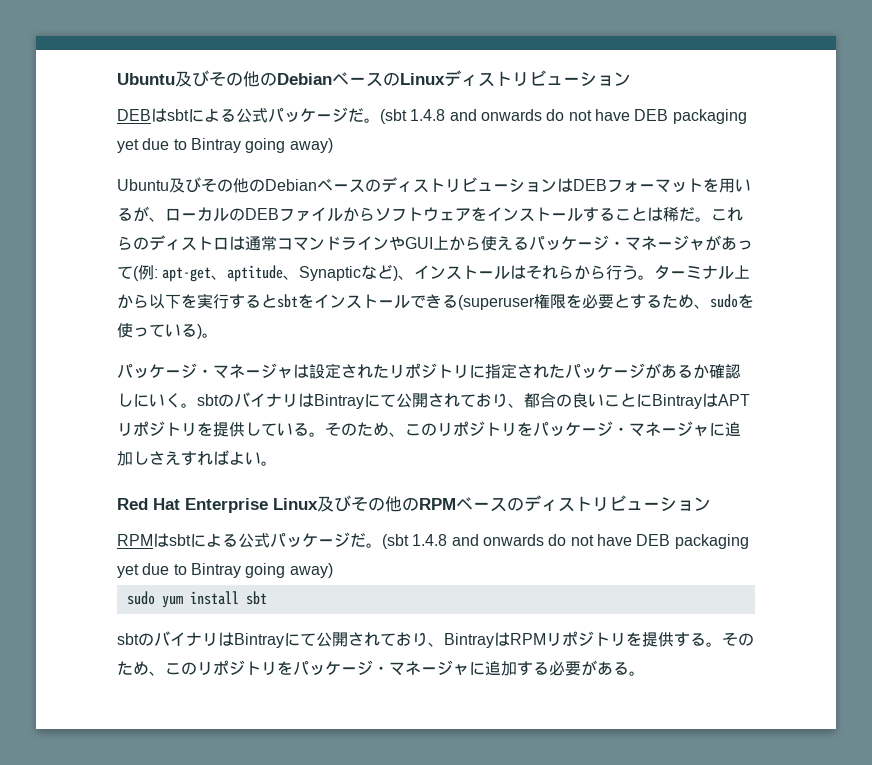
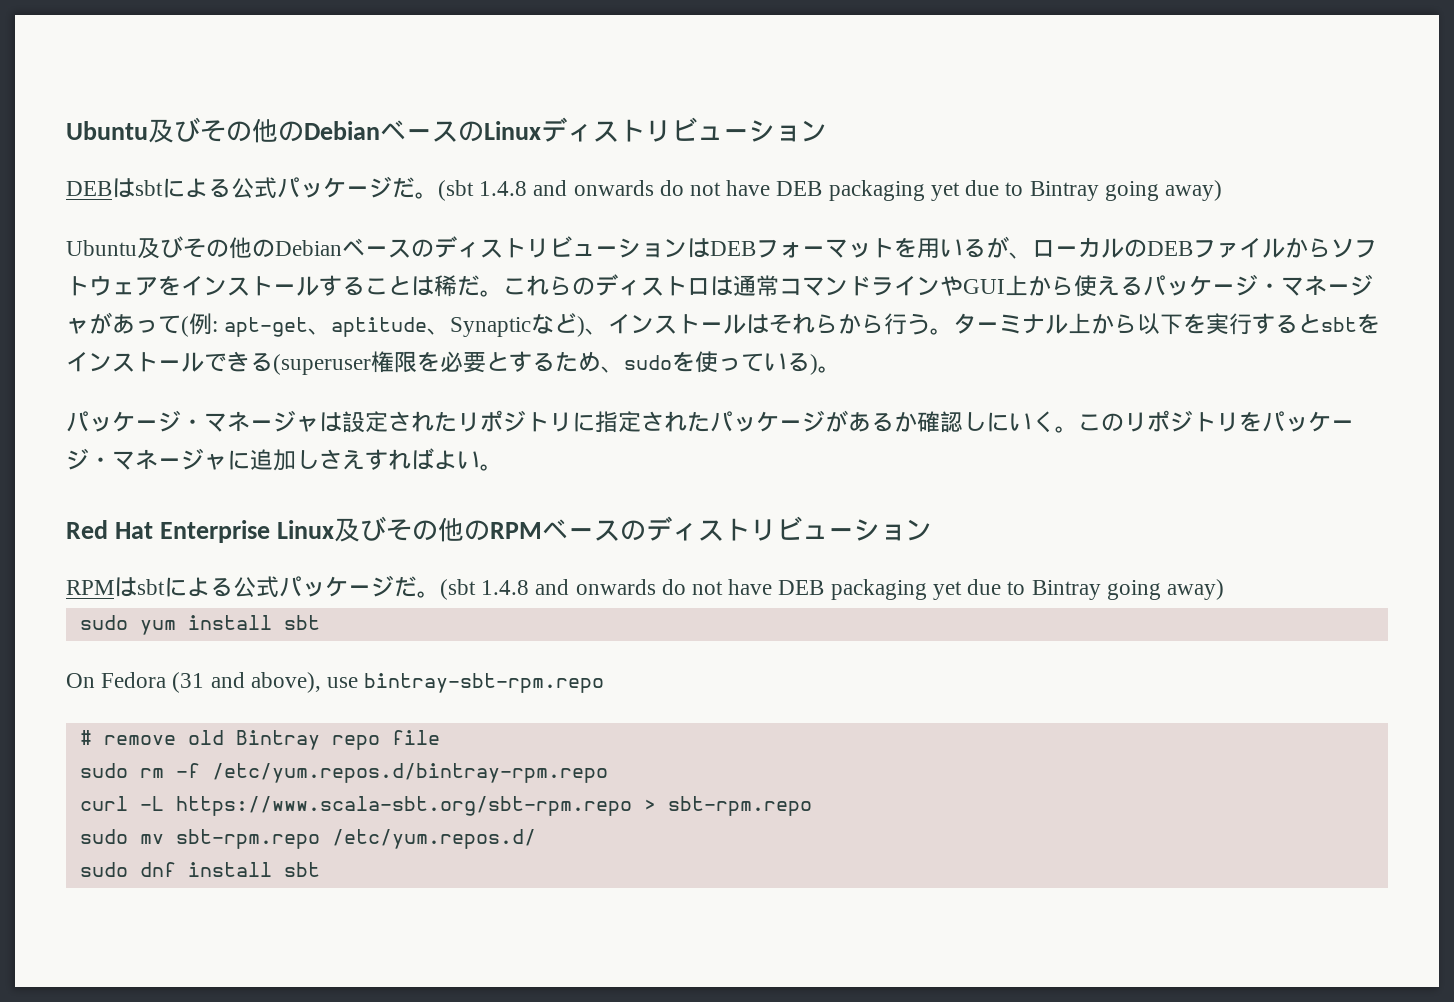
[197,392,750,409] [117,421,405,437] sbtのバイナリはBintrayにて公開されており、都合の良いことにBintrayはAPTリポジトリを提供している。そのため、 -> (1078, 429) none
[117,631,754,648] [117,660,645,676] sbtのバイナリはBintrayにて公開されており、BintrayはRPMリポジトリを提供する。そのため、このリポジトリをパッケージ・マネージャに追加する必要がある。 -> [66,672,605,693] [79,730,440,750] [79,763,608,783] [79,796,812,816] [79,829,536,849] [79,862,320,877] On Fedora (31 and above), use bintray-sbt-rpm.repo // # remove old Bintray repo file // sudo rm -f /etc/yum.repos.d/bintray-rpm.repo // curl -L https://www.scala-sbt.org/sbt-rpm.repo > sbt-rpm.repo // sudo mv sbt-rpm.repo /etc/yum.repos.d/ // sudo dnf install sbt

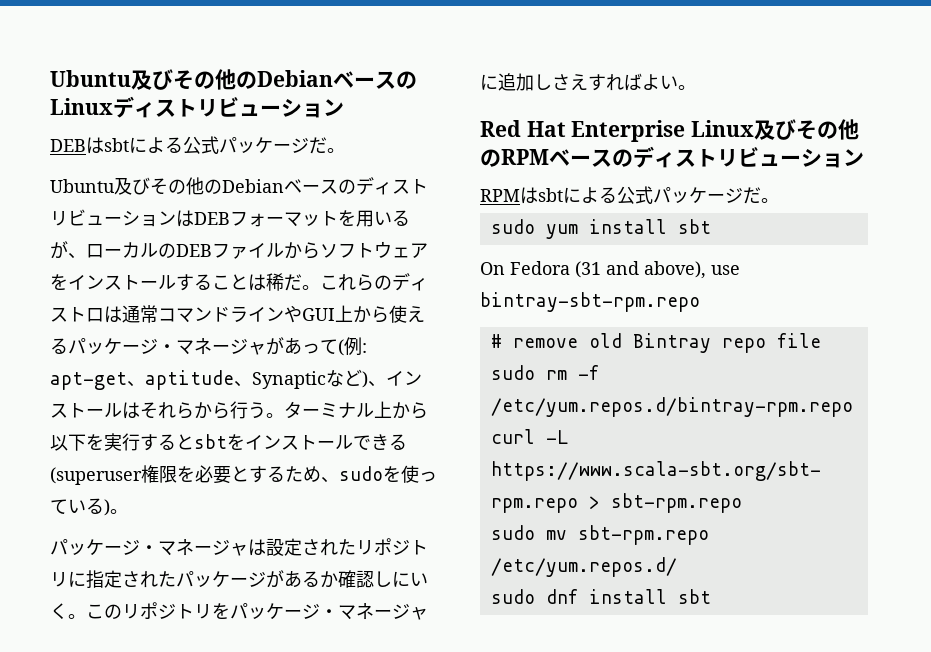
[438,180,1222,201] (sbt 1.4.8 and onwards do not have DEB packaging yet due to Bintray going away) -> (345, 150) none
[440,579,1224,600] (sbt 1.4.8 and onwards do not have DEB packaging yet due to Bintray going away) -> (779, 200) none

